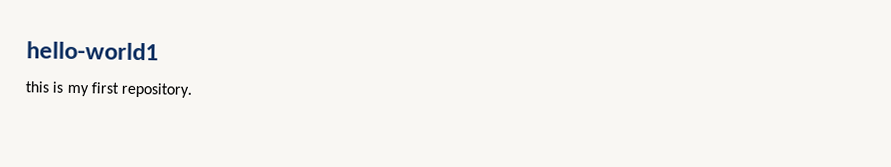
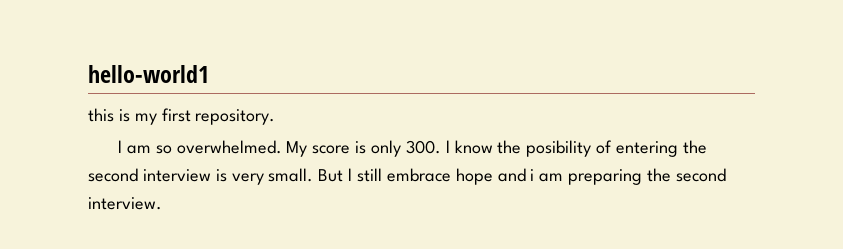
(193, 90) none -> [118,140,707,157] [88,168,726,185] [88,197,162,210] // l am so overwhelmed. My score is only 300. l know the posibility of entering the second interview is very small. But l still embrace hope and i am preparing the second interview.

